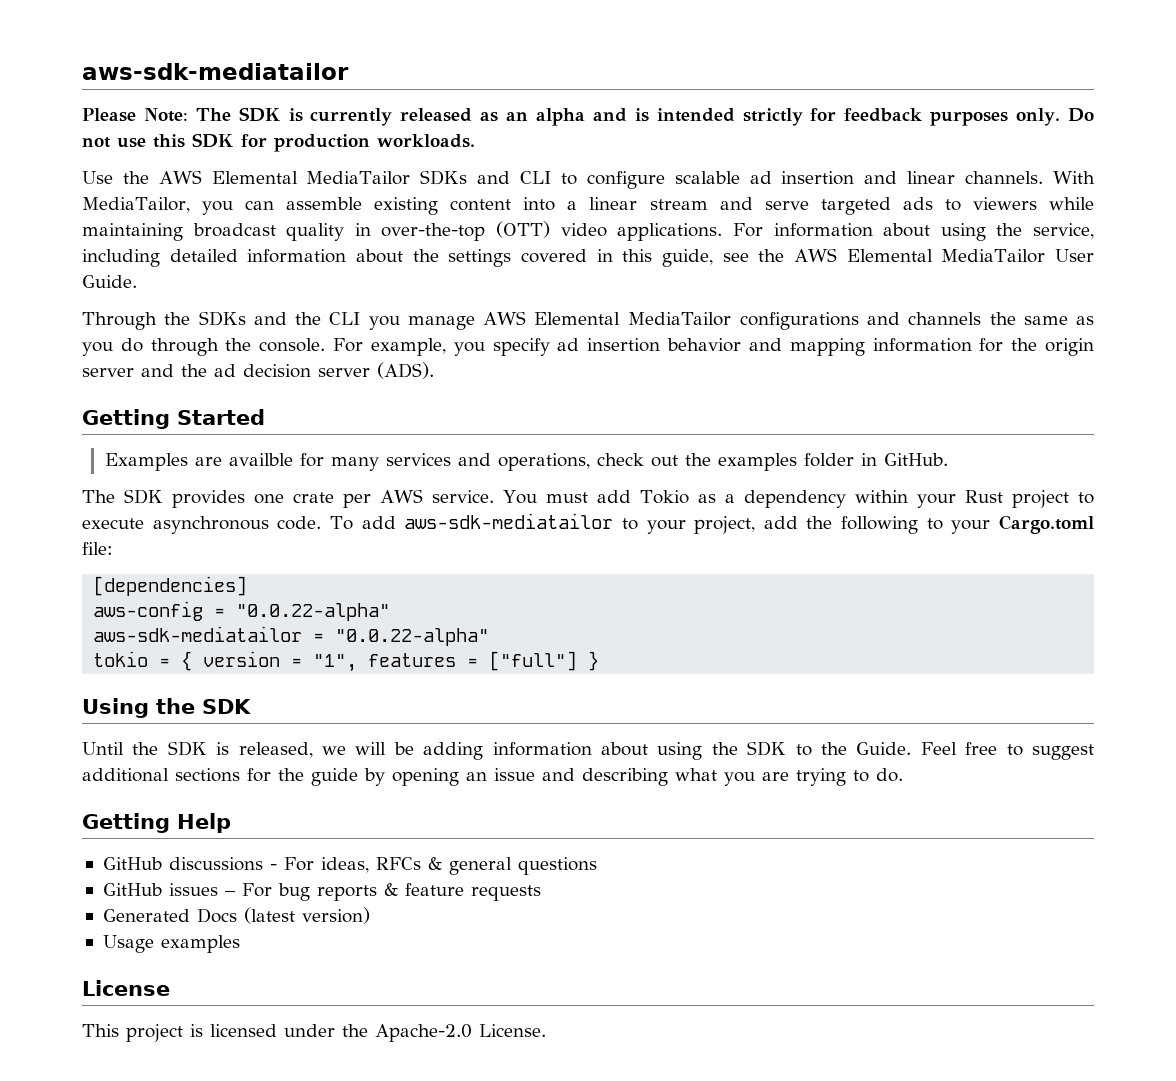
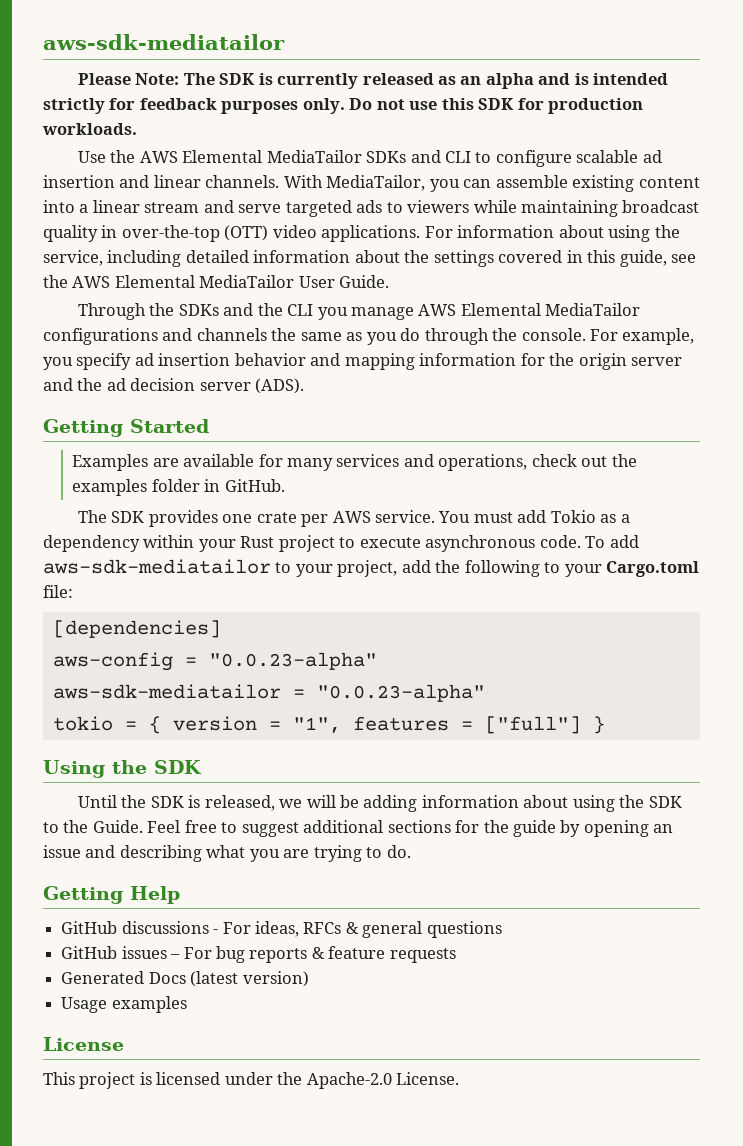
[228,453,293,466] availble -> [183,454,255,467] available
[236,603,391,621] "0.0.22-alpha" -> [208,652,377,670] "0.0.23-alpha"
[335,628,490,646] "0.0.22-alpha" -> [316,684,485,702] "0.0.23-alpha"

